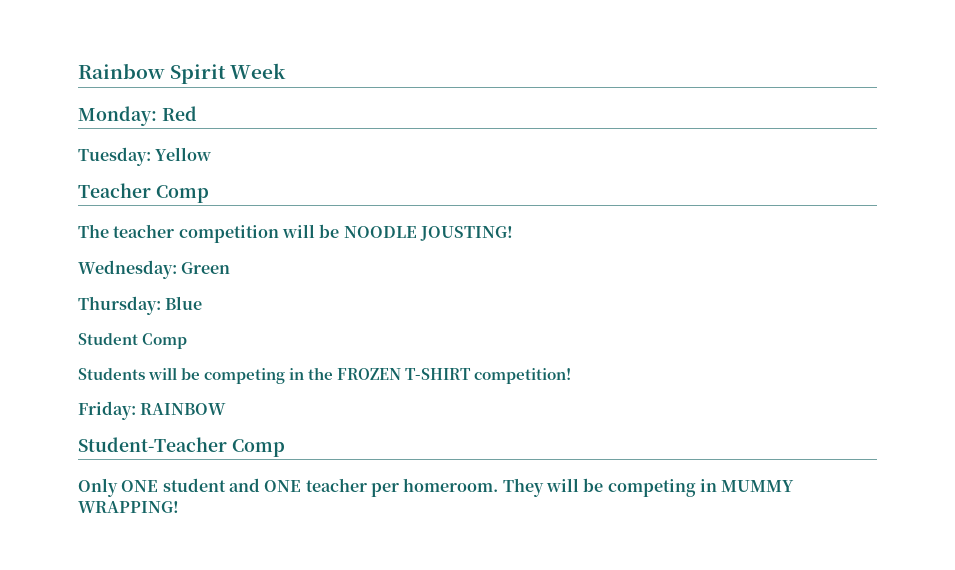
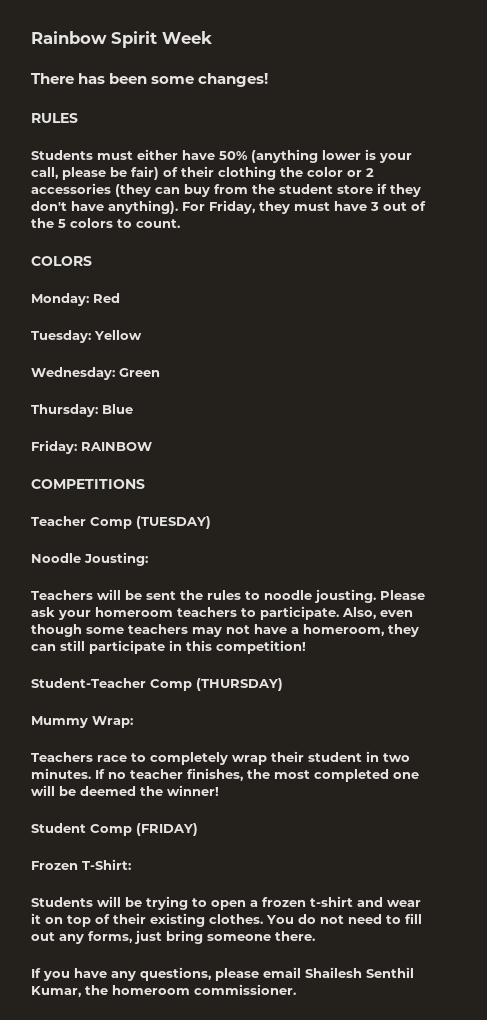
[78,106,197,126] [78,147,212,166] [78,183,209,203] [78,224,513,243] [78,260,231,279] [78,296,203,315] Monday: Red // Tuesday: Yellow // Teacher Comp // The teacher competition will be NOODLE JOUSTING! // Wednesday: Green // Thursday: Blue -> [31,73,269,87] [31,113,78,123] [31,149,412,163] [31,166,374,180] [31,183,421,197] [31,200,426,214] [31,218,180,228] [31,256,92,266] [31,293,120,306] [31,330,142,343] [31,367,160,380] [31,404,133,417] [31,440,152,454] [31,479,145,489] [31,516,211,529] [31,552,148,566] [31,589,425,603] [31,606,413,620] [31,624,419,637] [31,640,306,654] [31,678,283,691] [31,716,133,728] [31,751,410,765] [31,768,419,782] [31,785,219,796] There has been some changes! // RULES // Students must either have 50% (anything lower is your call, please be fair) of their clothing the color or 2 accessories (they can buy from the student store if they don't have anything). For Friday, they must have 3 out of the 5 colors to count. // COLORS // Monday: Red // Tuesday: Yellow // Wednesday: Green // Thursday: Blue // Friday: RAINBOW // COMPETITIONS // Teacher Comp (TUESDAY) // Noodle Jousting: // Teachers will be sent the rules to noodle jousting. Please ask your homeroom teachers to participate. Also, even though some teachers may not have a homeroom, they can still participate in this competition! // Student-Teacher Comp (THURSDAY) // Mummy Wrap: // Teachers race to completely wrap their student in two minutes. If no teacher finishes, the most completed one will be deemed the winner!
(188, 341) none -> [136,823,198,836] [31,859,131,870] (FRIDAY) // Frozen T-Shirt:
[204,367,572,384] [78,401,227,420] [78,437,285,457] [78,478,795,497] [78,501,179,513] competing in the FROZEN T-SHIRT competition! // Friday: RAINBOW // Student-Teacher Comp // Only ONE student and ONE teacher per homeroom. They will be competing in MUMMY WRAPPING! -> [146,896,421,910] [31,913,422,927] [31,930,315,944] [31,967,414,981] [31,984,296,997] trying to open a frozen t-shirt and wear it on top of their existing clothes. You do not need to fill out any forms, just bring someone there. // If you have any questions, please email Shailesh Senthil Kumar, the homeroom commissioner.

